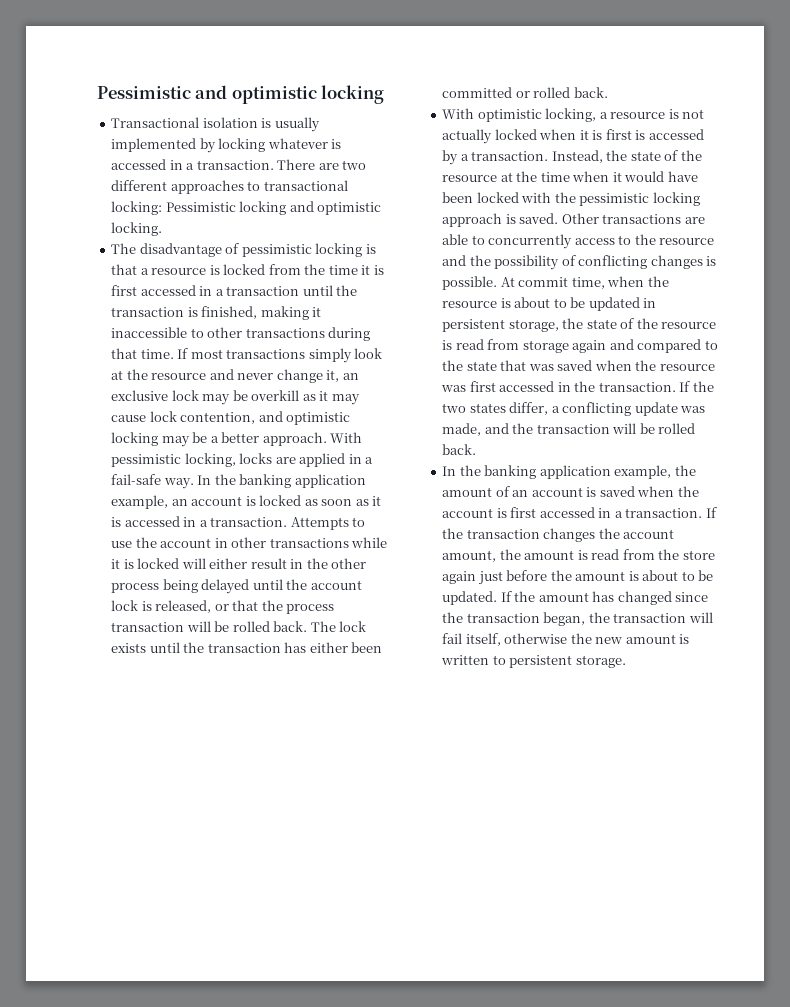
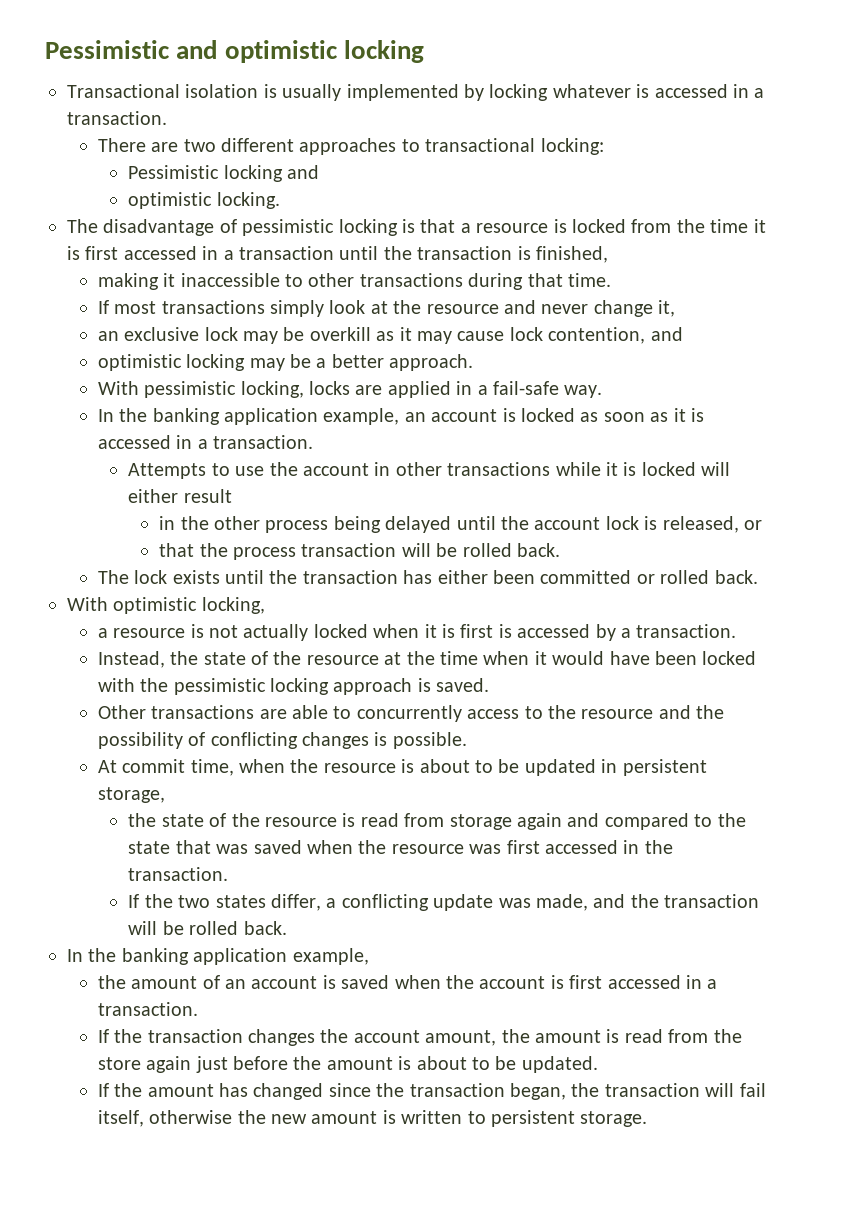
(274, 165) none -> (167, 118) //
(163, 208) none -> (604, 146) //
(314, 206) none -> (320, 172) //
(258, 312) none -> (608, 254) //
(174, 354) none -> (611, 280) //
(340, 376) none -> (676, 308) //
(283, 416) none -> (683, 334) //
(327, 439) none -> (474, 362) //
(194, 483) none -> (603, 391) //
(288, 522) none -> (313, 442) //
(287, 563) none -> (232, 496) //
(229, 607) none -> (762, 525) //
(308, 626) none -> (560, 550) //
(597, 115) none -> (265, 605) //
(549, 156) none -> (737, 631) //
(559, 218) none -> (490, 685) //
(498, 283) none -> (467, 740) //
(559, 325) none -> (165, 795) //
(676, 387) none -> (229, 874) //
(672, 472) none -> (369, 956) //
(703, 513) none -> (198, 1009) //
(498, 598) none -> (598, 1064) //

